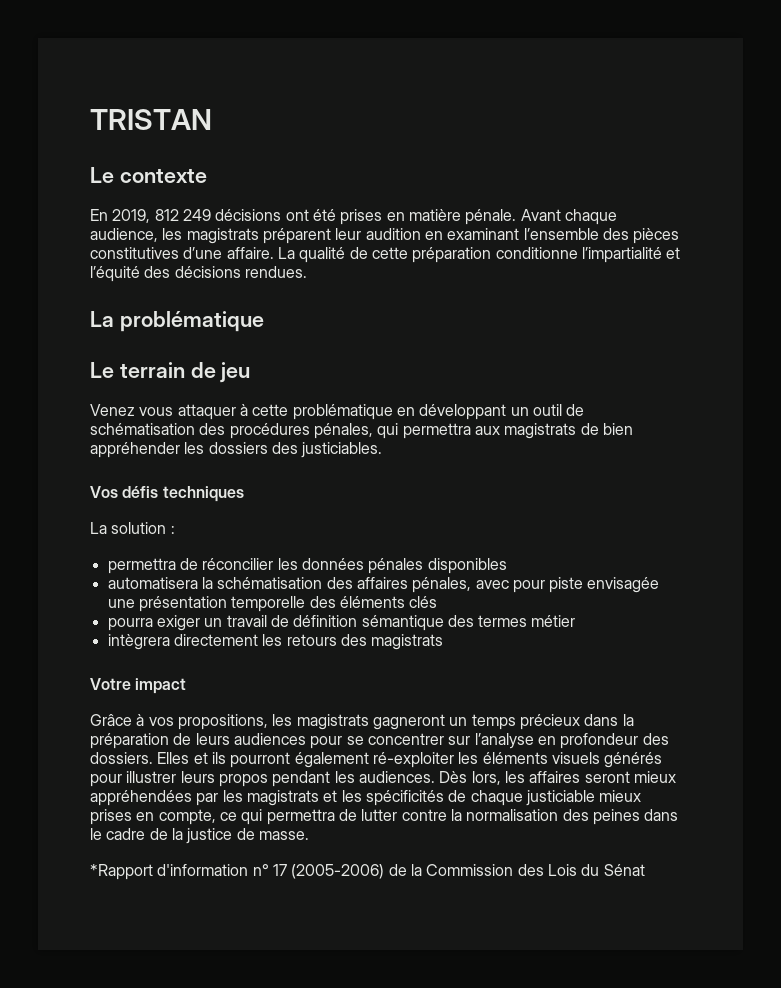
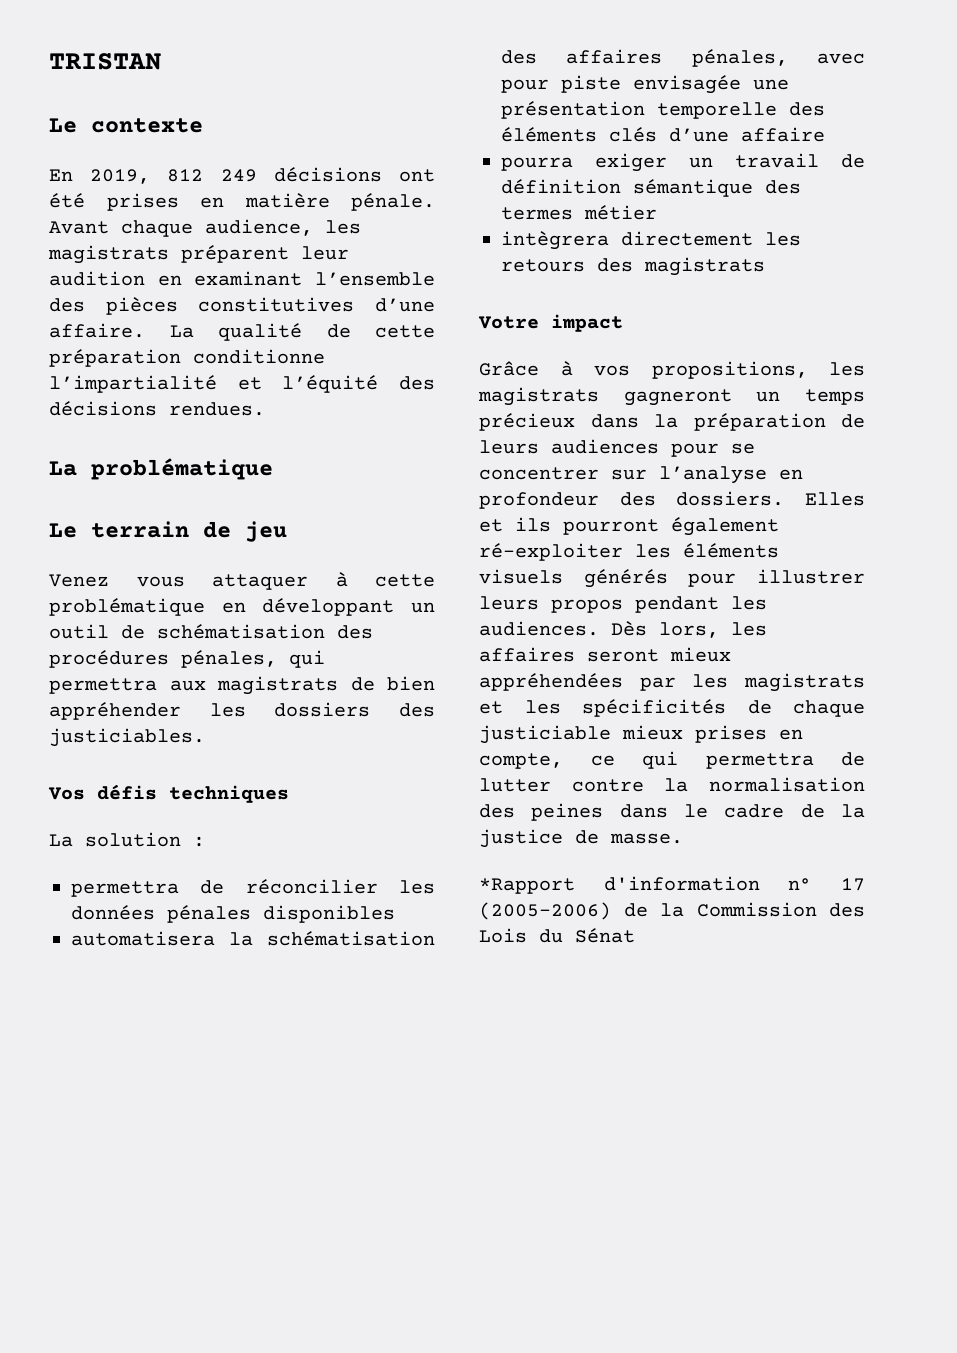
(438, 602) none -> [669,127,825,142] d’une affaire

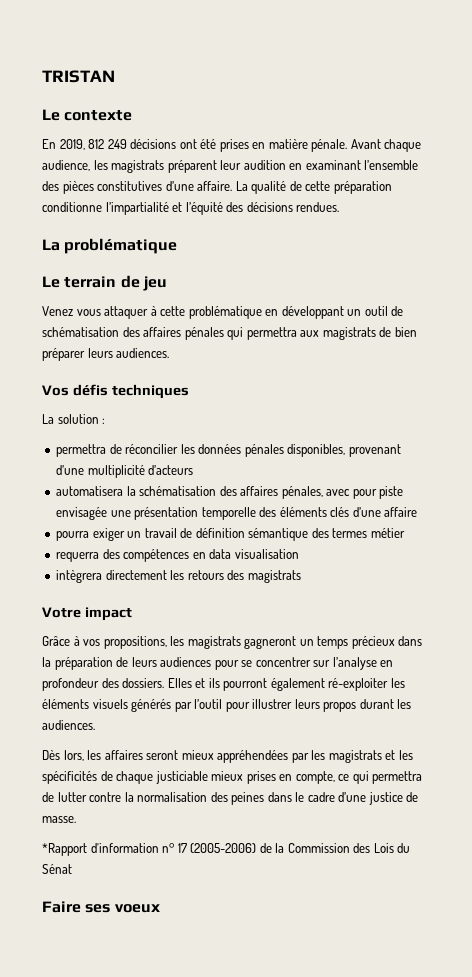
[49,650,277,668] procédures pénales, -> [143,327,224,340] affaires pénales
[49,702,435,720] [49,728,205,747] appréhender les dossiers des justiciables. -> [42,348,170,361] préparer leurs audiences.
[263,905,395,923] disponibles -> [287,444,401,457] [56,465,194,478] disponibles, provenant d’une multiplicité d’acteurs
(657, 212) none -> [56,549,299,562] // requerra des compétences en data visualisation
(668, 578) none -> [174,699,223,712] par l’outil
[635,596,719,613] pendant -> [359,699,394,709] durant
(599, 628) none -> (95, 725) //
[800,804,865,818] de la -> [338,792,367,802] d’une
(635, 935) none -> [42,901,160,913] // Faire ses voeux

